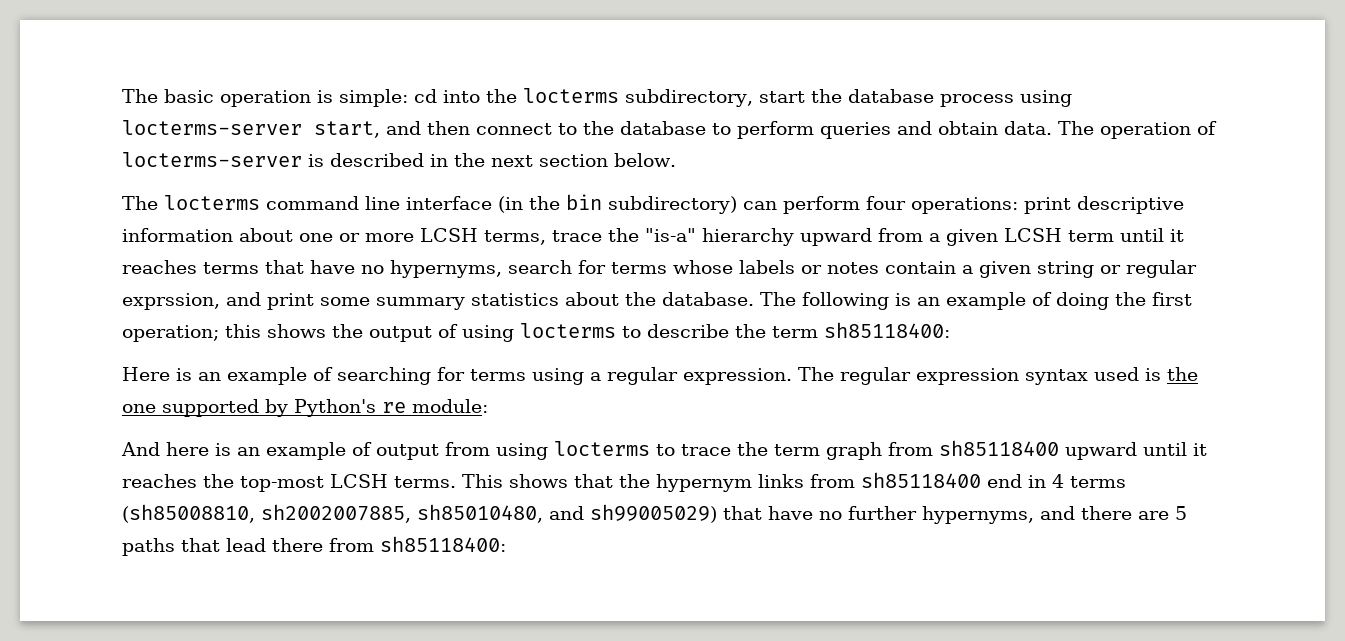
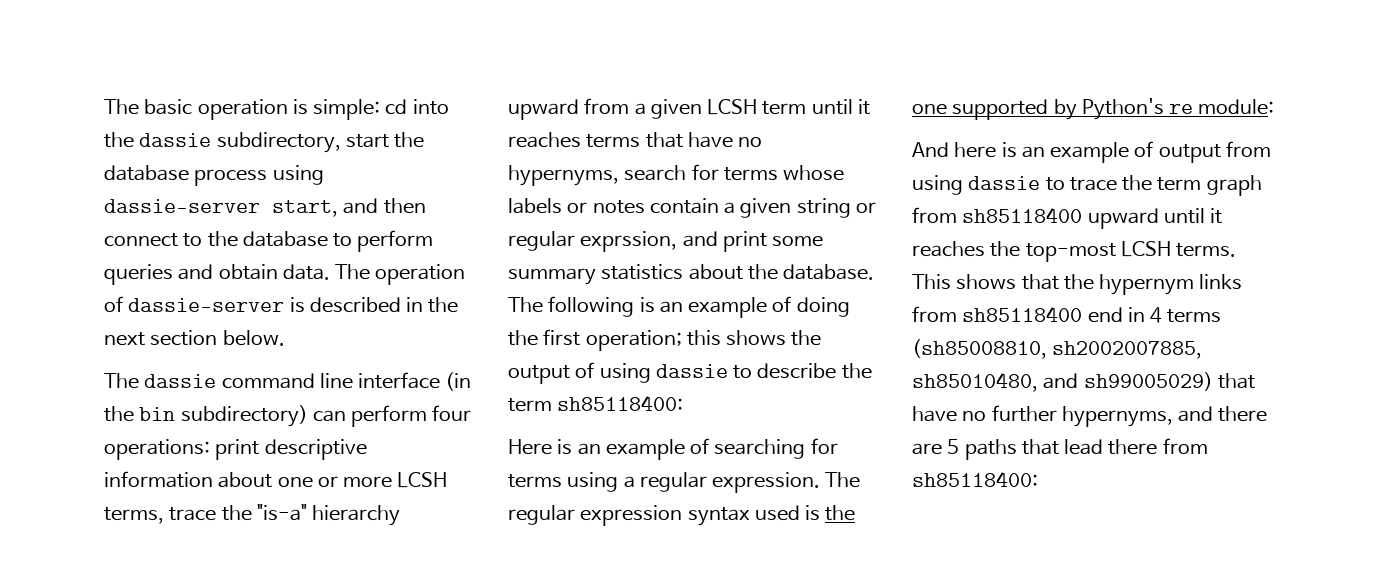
[523,88,619,103] locterms -> [139,133,212,147] dassie
[122,120,302,135] locterms-server -> [104,199,260,213] dassie-server
[122,152,302,167] locterms-server -> [128,298,285,312] dassie-server
[164,195,260,210] locterms -> [144,374,217,388] dassie
[520,323,616,338] locterms -> [655,364,728,378] dassie
[554,441,650,456] locterms -> [968,176,1041,190] dassie

